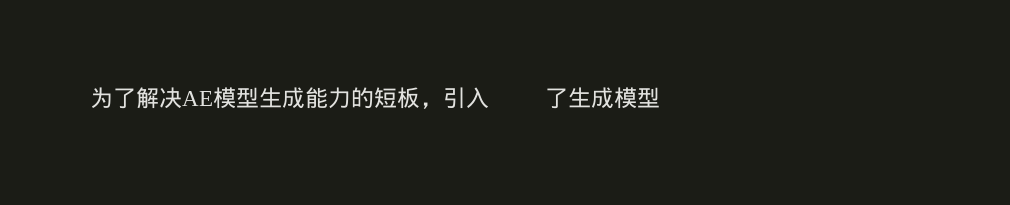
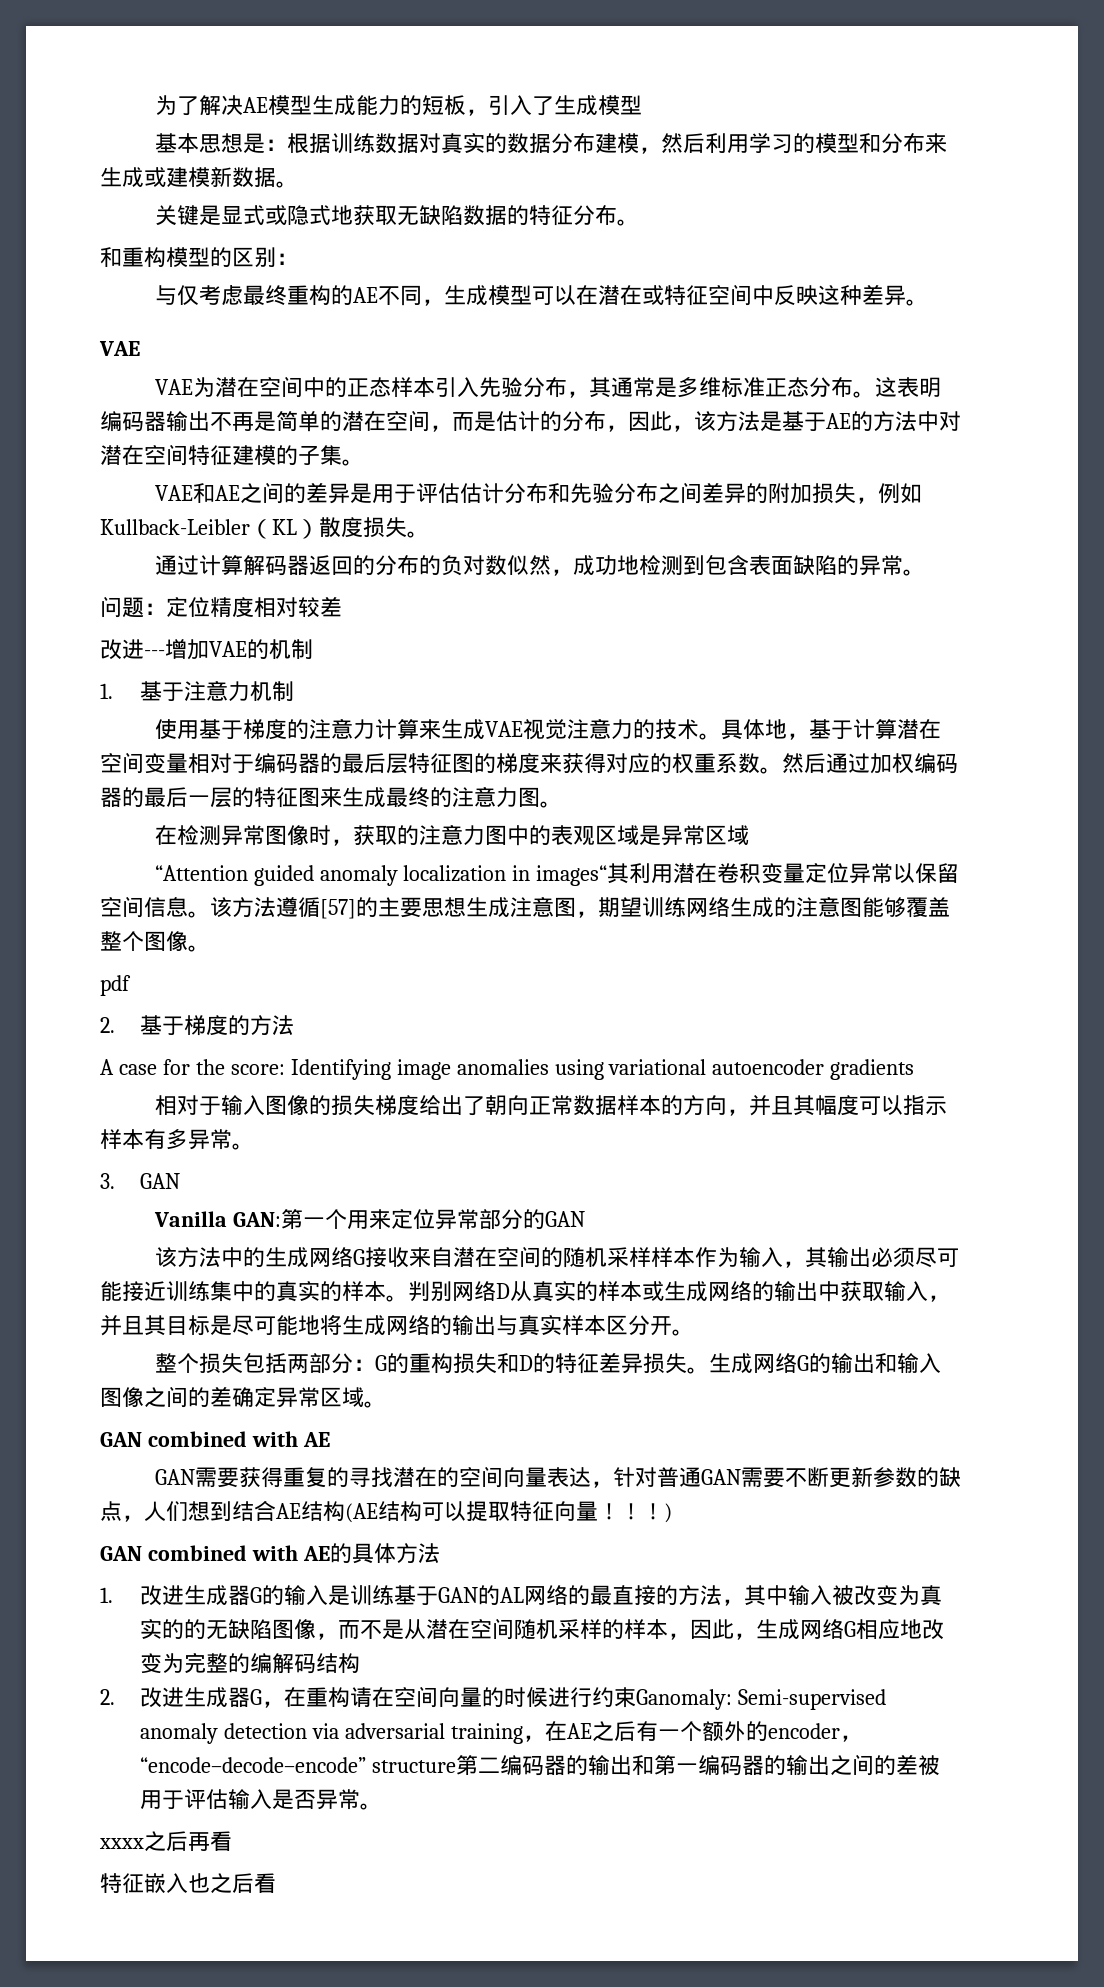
(660, 97) none -> [154,133,947,154] [100,167,298,188] [154,205,639,226] [100,247,298,268] [154,284,928,306] [99,341,140,356] [154,376,941,398] [100,410,961,432] [100,444,364,466] [154,482,922,504] [100,517,429,539] [154,555,925,576] [100,596,342,618] [100,639,313,660] [100,680,294,702] [154,718,941,740] [100,752,958,774] [100,786,562,808] [154,824,749,846] [154,863,960,886] [100,896,950,919] [100,931,210,952] [100,975,131,996] [100,1015,294,1036] [100,1059,915,1080] [154,1095,947,1116] [100,1129,254,1150] [100,1173,180,1189] [153,1209,585,1230] [154,1246,959,1268] [100,1281,950,1302] [100,1314,694,1336] [154,1352,941,1374] [100,1386,386,1408] [100,1431,330,1447] [154,1466,961,1488] [100,1500,672,1523] [100,1543,440,1564] [100,1585,942,1606] [139,1618,944,1640] [139,1652,360,1674] [100,1686,886,1710] [139,1721,862,1744] [139,1754,940,1776] [139,1789,382,1810] [99,1831,232,1852] [100,1873,276,1894] // 基本思想是：根据训练数据对真实的数据分布建模，然后利用学习的模型和分布来生成或建模新数据。 // 关键是显式或隐式地获取无缺陷数据的特征分布。 // 和重构模型的区别： // 与仅考虑最终重构的AE不同，生成模型可以在潜在或特征空间中反映这种差异。 // VAE // VAE为潜在空间中的正态样本引入先验分布，其通常是多维标准正态分布。这表明编码器输出不再是简单的潜在空间，而是估计的分布，因此，该方法是基于AE的方法中对潜在空间特征建模的子集。 // VAE和AE之间的差异是用于评估估计分布和先验分布之间差异的附加损失，例如Kullback-Leibler（KL）散度损失。 // 通过计算解码器返回的分布的负对数似然，成功地检测到包含表面缺陷的异常。 // 问题：定位精度相对较差 // 改进---增加VAE的机制 // 1.基于注意力机制 // 使用基于梯度的注意力计算来生成VAE视觉注意力的技术。具体地，基于计算潜在空间变量相对于编码器的最后层特征图的梯度来获得对应的权重系数。然后通过加权编码器的最后一层的特征图来生成最终的注意力图。 // 在检测异常图像时，获取的注意力图中的表观区域是异常区域 // “Attention guided anomaly localization in images“其利用潜在卷积变量定位异常以保留空间信息。该方法遵循[57]的主要思想生成注意图，期望训练网络生成的注意图能够覆盖整个图像。 // pdf // 2.基于梯度的方法 // A case for the score: Identifying image anomalies using variational autoencoder gradients // 相对于输入图像的损失梯度给出了朝向正常数据样本的方向，并且其幅度可以指示样本有多异常。 // 3. GAN // Vanilla GAN:第一个用来定位异常部分的GAN // 该方法中的生成网络G接收来自潜在空间的随机采样样本作为输入，其输出必须尽可能接近训练集中的真实的样本。判别网络D从真实的样本或生成网络的输出中获取输入，并且其目标是尽可能地将生成网络的输出与真实样本区分开。 // 整个损失包括两部分：G的重构损失和D的特征差异损失。生成网络G的输出和输入图像之间的差确定异常区域。 // GAN combined with AE // GAN需要获得重复的寻找潜在的空间向量表达，针对普通GAN需要不断更新参数的缺点，人们想到结合AE结构(AE结构可以提取特征向量！！！) // GAN combined with AE的具体方法 // 1.改进生成器G的输入是训练基于GAN的AL网络的最直接的方法，其中输入被改变为真实的的无缺陷图像，而不是从潜在空间随机采样的样本，因此，生成网络G相应地改变为完整的编解码结构 // 2.改进生成器G，在重构请在空间向量的时候进行约束Ganomaly: Semi-supervised anomaly detection via adversarial training，在AE之后有一个额外的encoder，“encode–decode–encode” structure第二编码器的输出和第一编码器的输出之间的差被用于评估输入是否异常。 // xxxx之后再看 // 特征嵌入也之后看

